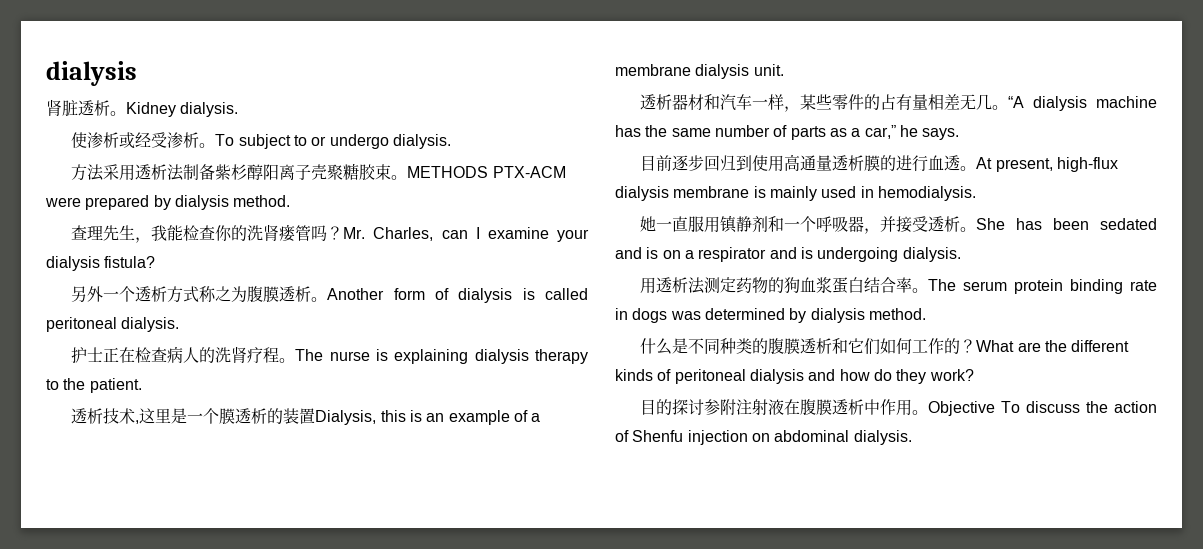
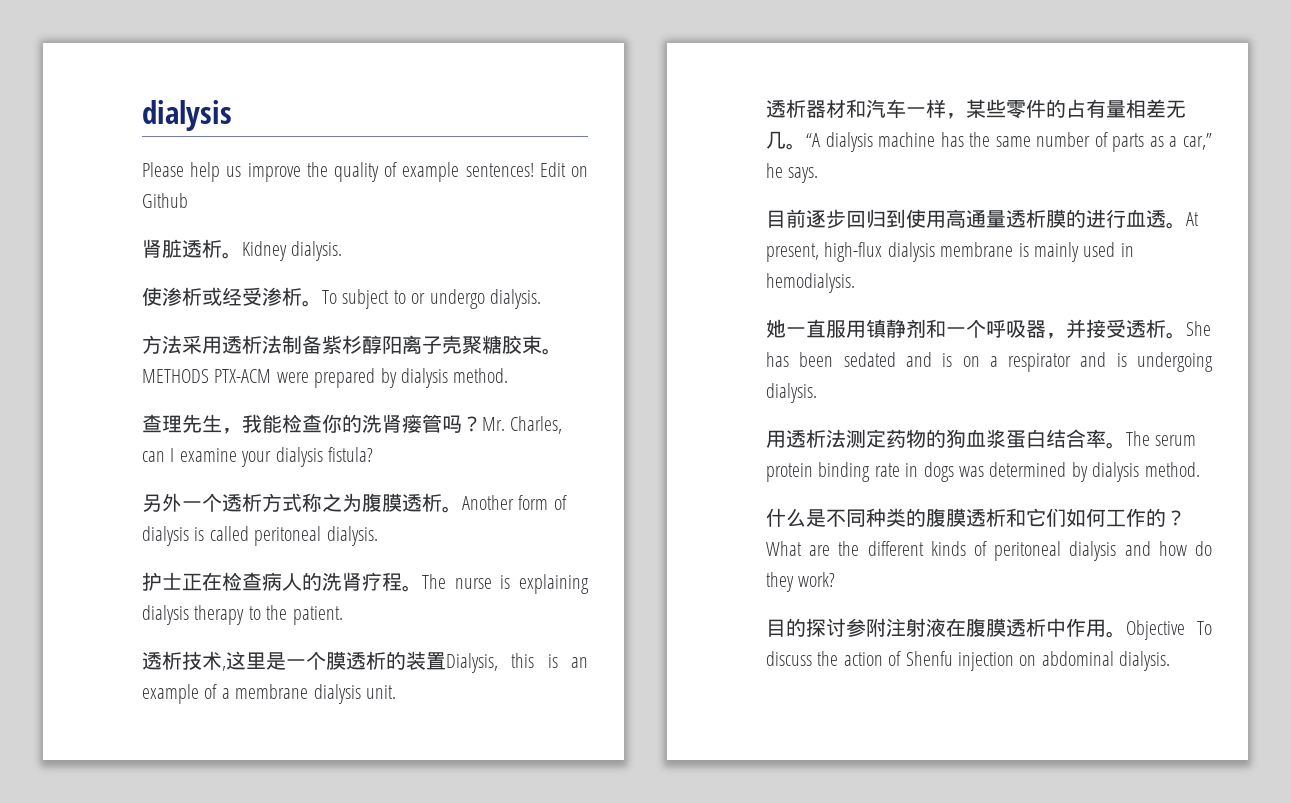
[46,61,137,86] dialysis -> [142,100,232,131] [142,162,588,182] [142,193,188,208] dialysis // Please help us improve the quality of example sentences! Edit on Github

